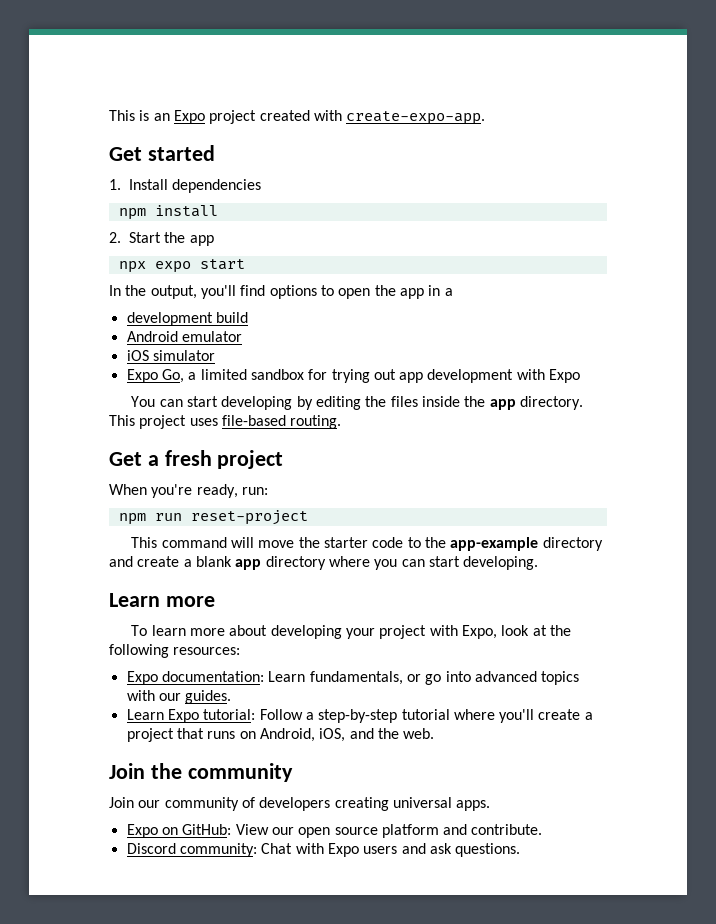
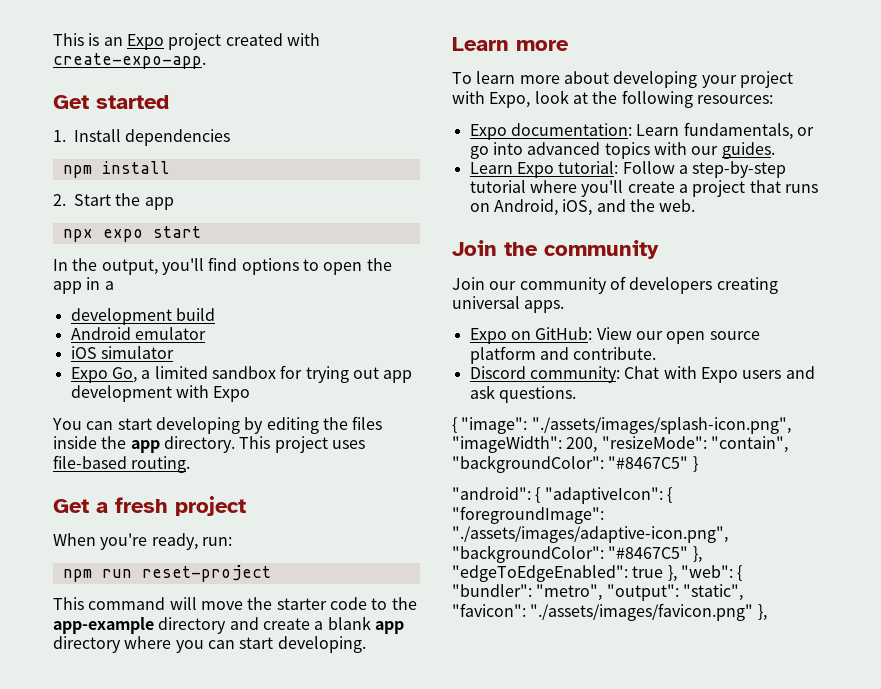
(521, 850) none -> [452,417,791,434] [452,436,788,453] [452,455,698,473] [452,487,672,504] [452,506,604,524] [452,526,728,543] [452,545,702,563] [452,565,743,582] [452,584,743,601] [452,603,767,621] // { "image": "./assets/images/splash-icon.png", "imageWidth": 200, "resizeMode": "contain", "backgroundColor": "#8467C5" } // "android": { "adaptiveIcon": { "foregroundImage": "./assets/images/adaptive-icon.png", "backgroundColor": "#8467C5" }, "edgeToEdgeEnabled": true }, "web": { "bundler": "metro", "output": "static", "favicon": "./assets/images/favicon.png" },

